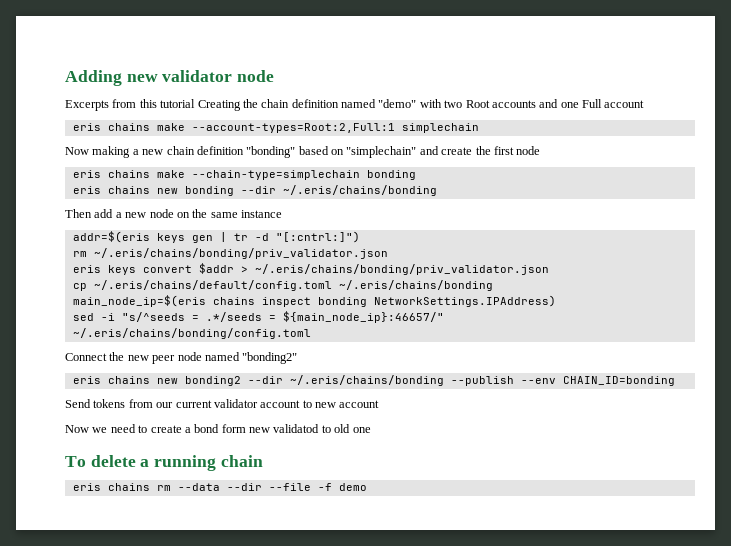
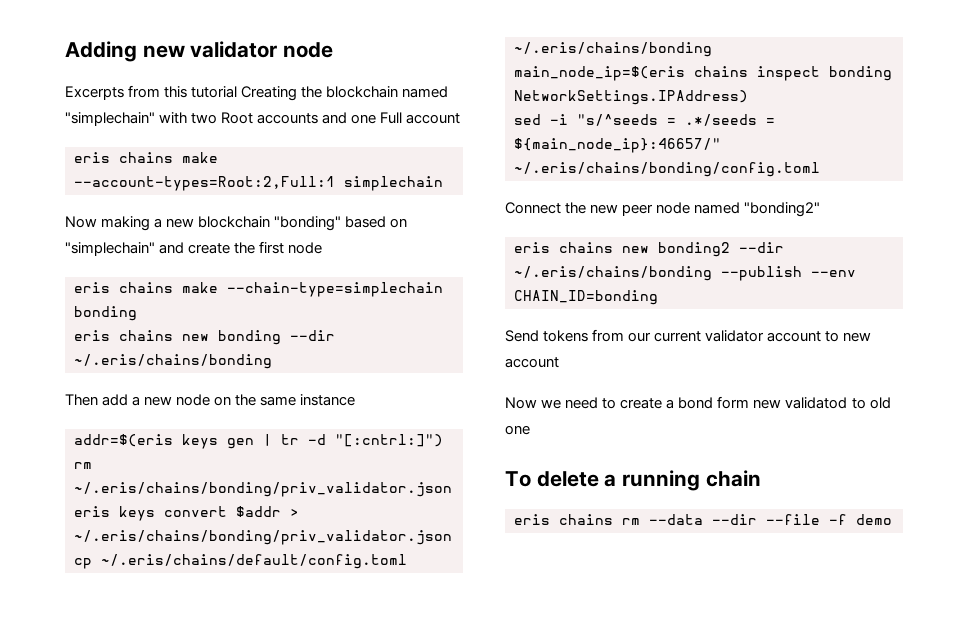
[261,99,417,108] chain definition named "demo" -> [326,86,449,98] [65,112,155,126] blockchain named "simplechain"
[166,146,244,155] chain definition -> [198,216,271,228] blockchain

